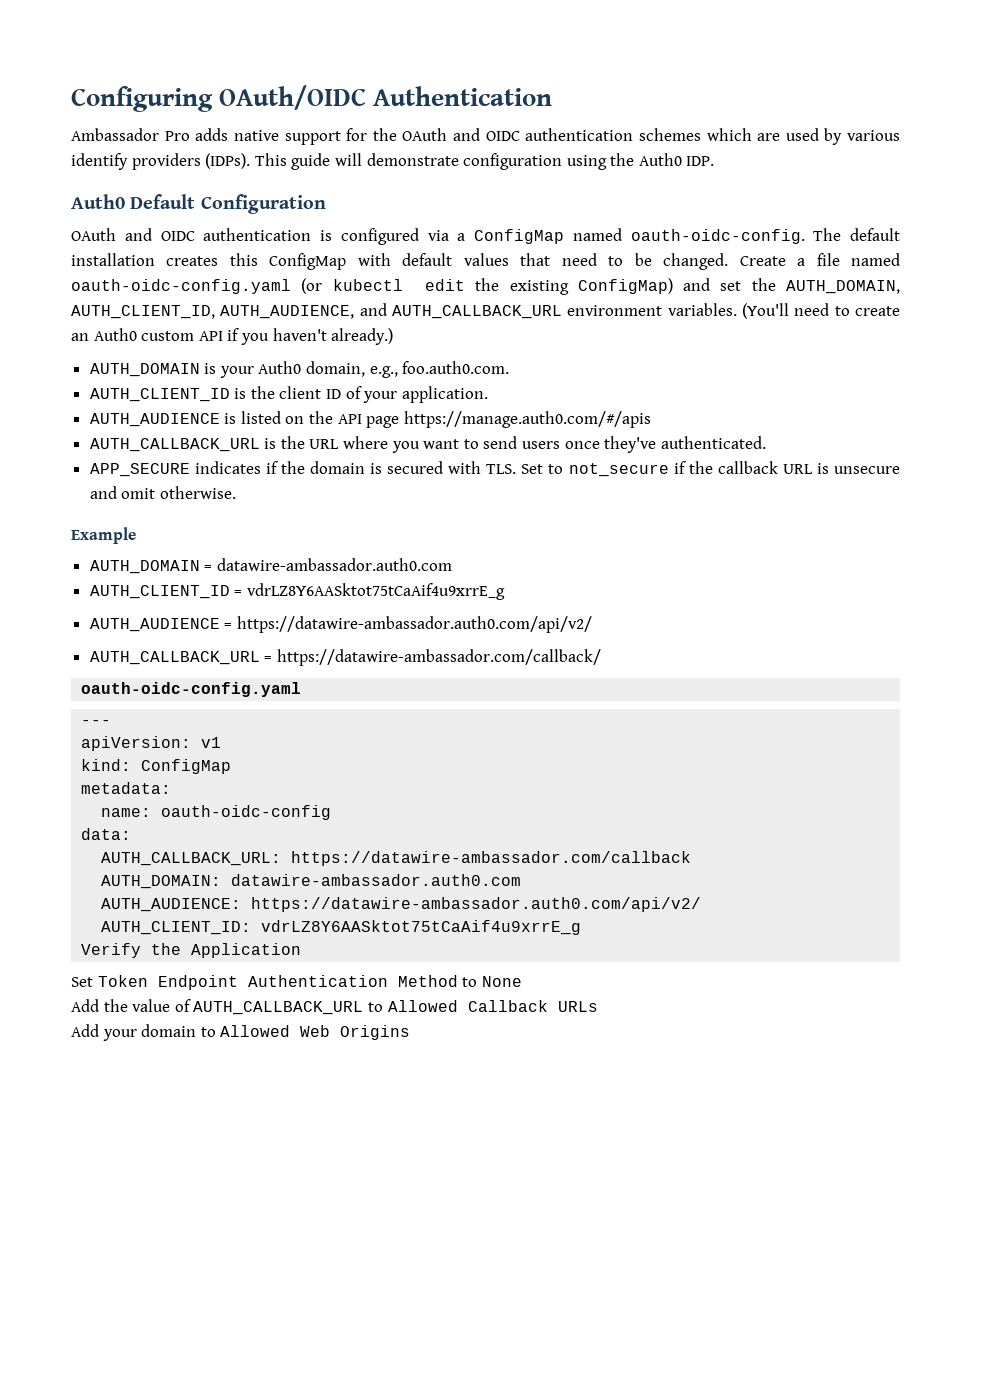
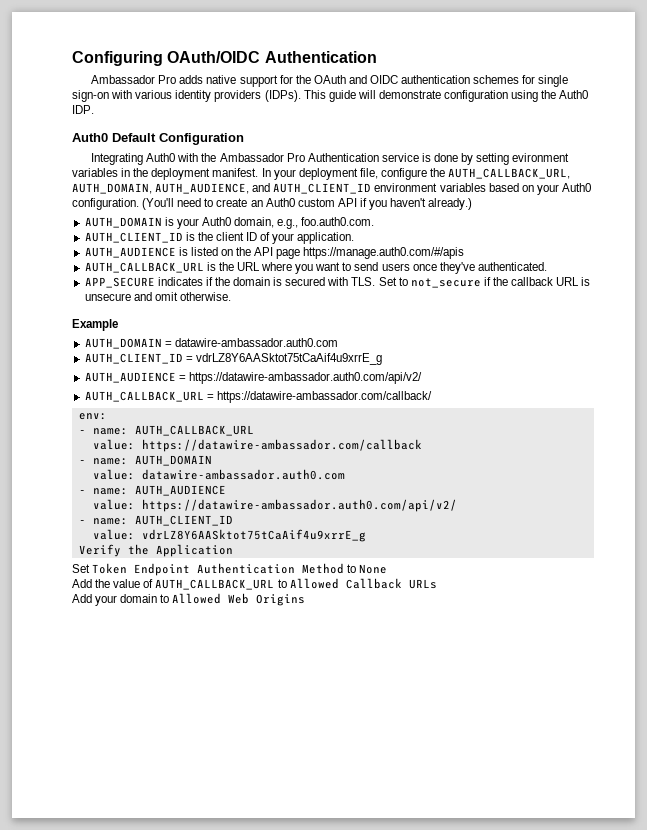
[706,128,900,145] [71,153,128,170] which are used by various identify -> [522,75,569,87] [72,90,212,102] for single sign-on with various identity
[71,228,900,245] [71,253,900,270] [71,278,900,295] [71,303,737,319] OAuth and OIDC authentication is configured via a ConfigMap named oauth-oidc-config. The default installation creates this ConfigMap with default values that need to be changed. Create a file named oauth-oidc-config.yaml (or kubectl edit the existing ConfigMap) and set the AUTH_DOMAIN, AUTH_CLIENT_ID, AUTH_AUDIENCE, and AUTH_CALLBACK_URL environment variables. -> [91,153,570,165] [72,168,571,180] [72,183,591,195] [72,198,139,210] Integrating Auth0 with the Ambassador Pro Authentication service is done by setting evironment variables in the deployment manifest. In your deployment file, configure the AUTH_CALLBACK_URL, AUTH_DOMAIN, AUTH_AUDIENCE, and AUTH_CLIENT_ID environment variables based on your Auth0 configuration.
[81,682,302,697] [81,720,112,725] [81,736,222,751] [81,759,232,774] [81,782,172,794] [101,805,332,820] [81,828,132,840] [101,851,692,866] [101,874,522,889] [101,897,702,912] [101,921,252,935] oauth-oidc-config.yaml // --- // apiVersion: v1 // kind: ConfigMap // metadata: // name: oauth-oidc-config // data: // AUTH_CALLBACK_URL: https://datawire-ambassador.com/callback // AUTH_DOMAIN: datawire-ambassador.auth0.com // AUTH_AUDIENCE: https://datawire-ambassador.auth0.com/api/v2/ // AUTH_CLIENT_ID: -> [78,413,107,420] [78,425,254,436] [92,439,422,452] [78,455,212,466] [92,469,345,480] [78,485,226,496] [92,499,457,512] [78,515,233,526] [92,529,135,540] env: // - name: AUTH_CALLBACK_URL // value: https://datawire-ambassador.com/callback // - name: AUTH_DOMAIN // value: datawire-ambassador.auth0.com // - name: AUTH_AUDIENCE // value: https://datawire-ambassador.auth0.com/api/v2/ // - name: AUTH_CLIENT_ID // value:

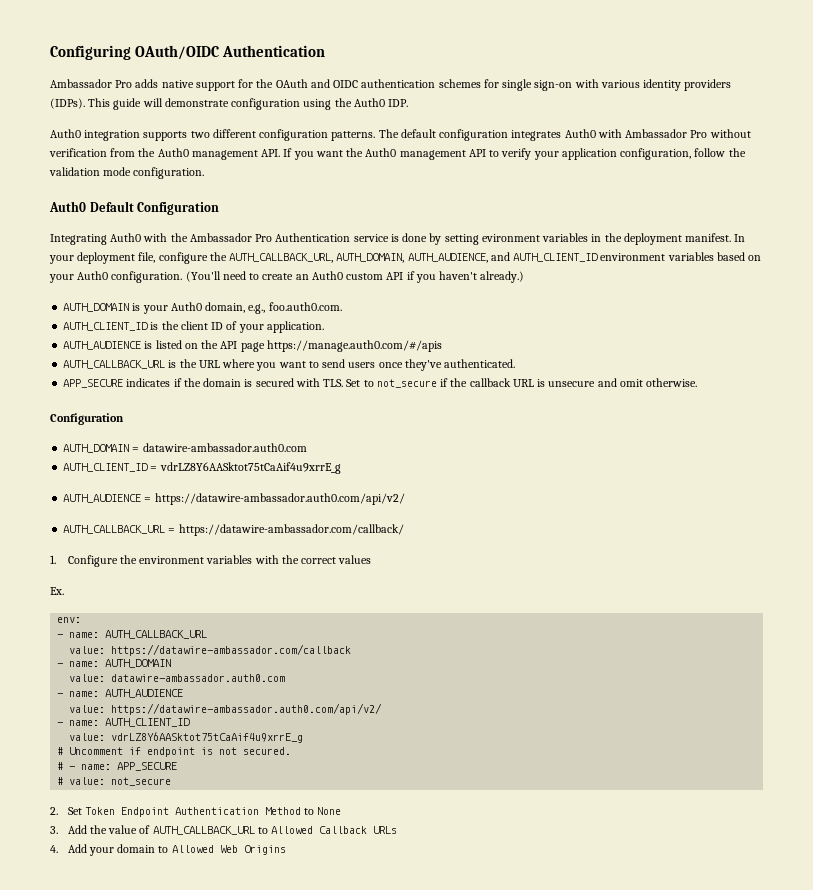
(94, 109) none -> [50,129,751,141] [49,148,746,160] [49,167,205,179] // Auth0 integration supports two different configuration patterns. The default configuration integrates Auth0 with Ambassador Pro without verification from the Auth0 management API. If you want the Auth0 management API to verify your application configuration, follow the validation mode configuration.
[72,319,118,331] Example -> [50,413,124,425] Configuration
(432, 397) none -> [50,555,372,567] [50,587,64,595] // 1. Configure the environment variables with the correct values // Ex.
[78,544,233,557] Verify the Application // -> [57,747,292,757] [57,762,178,771] [57,777,172,786] [50,807,58,815] # Uncomment if endpoint is not secured. // # - name: APP_SECURE // # value: not_secure // 2.
(388, 569) none -> [50,826,58,834] 3.
(437, 584) none -> [50,845,58,853] 4.

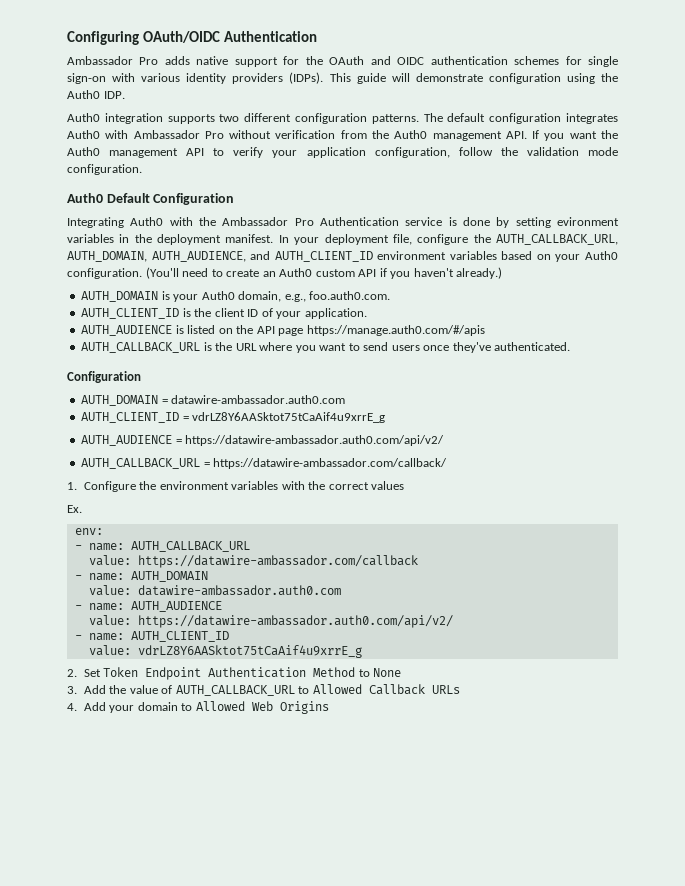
[63,378,698,388] // APP_SECURE indicates if the domain is secured with TLS. Set to not_secure if the callback URL is unsecure and omit otherwise. -> (571, 346) none
[57,747,292,757] [57,762,178,771] [57,777,172,786] // # Uncomment if endpoint is not secured. // # - name: APP_SECURE // # value: not_secure -> (362, 651) none

